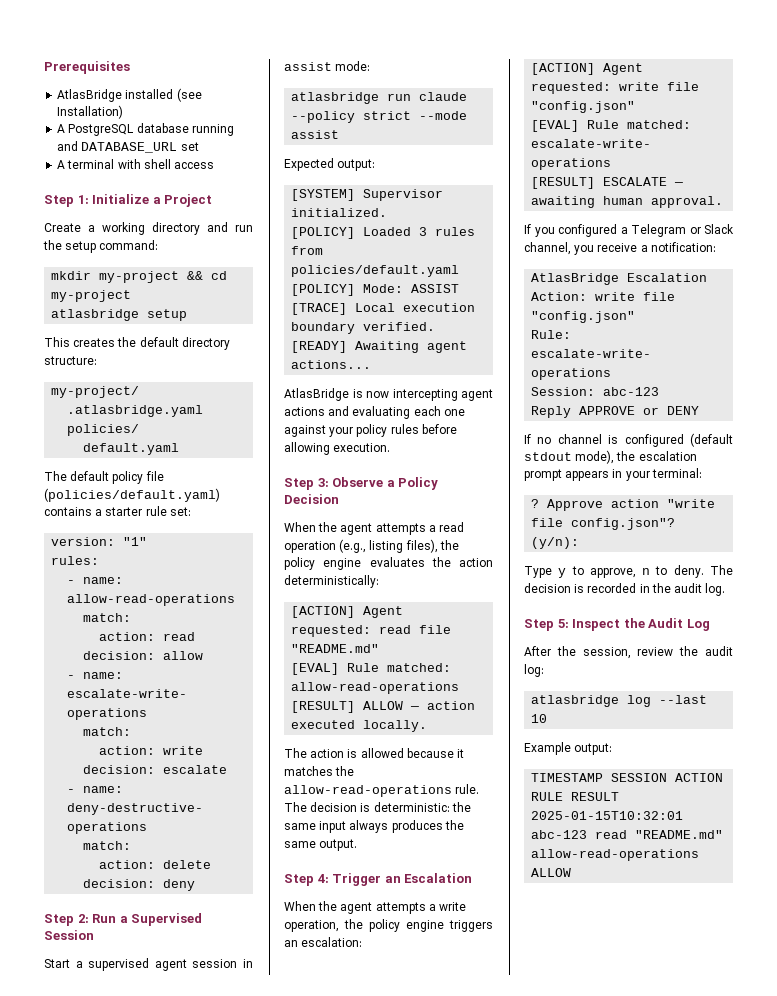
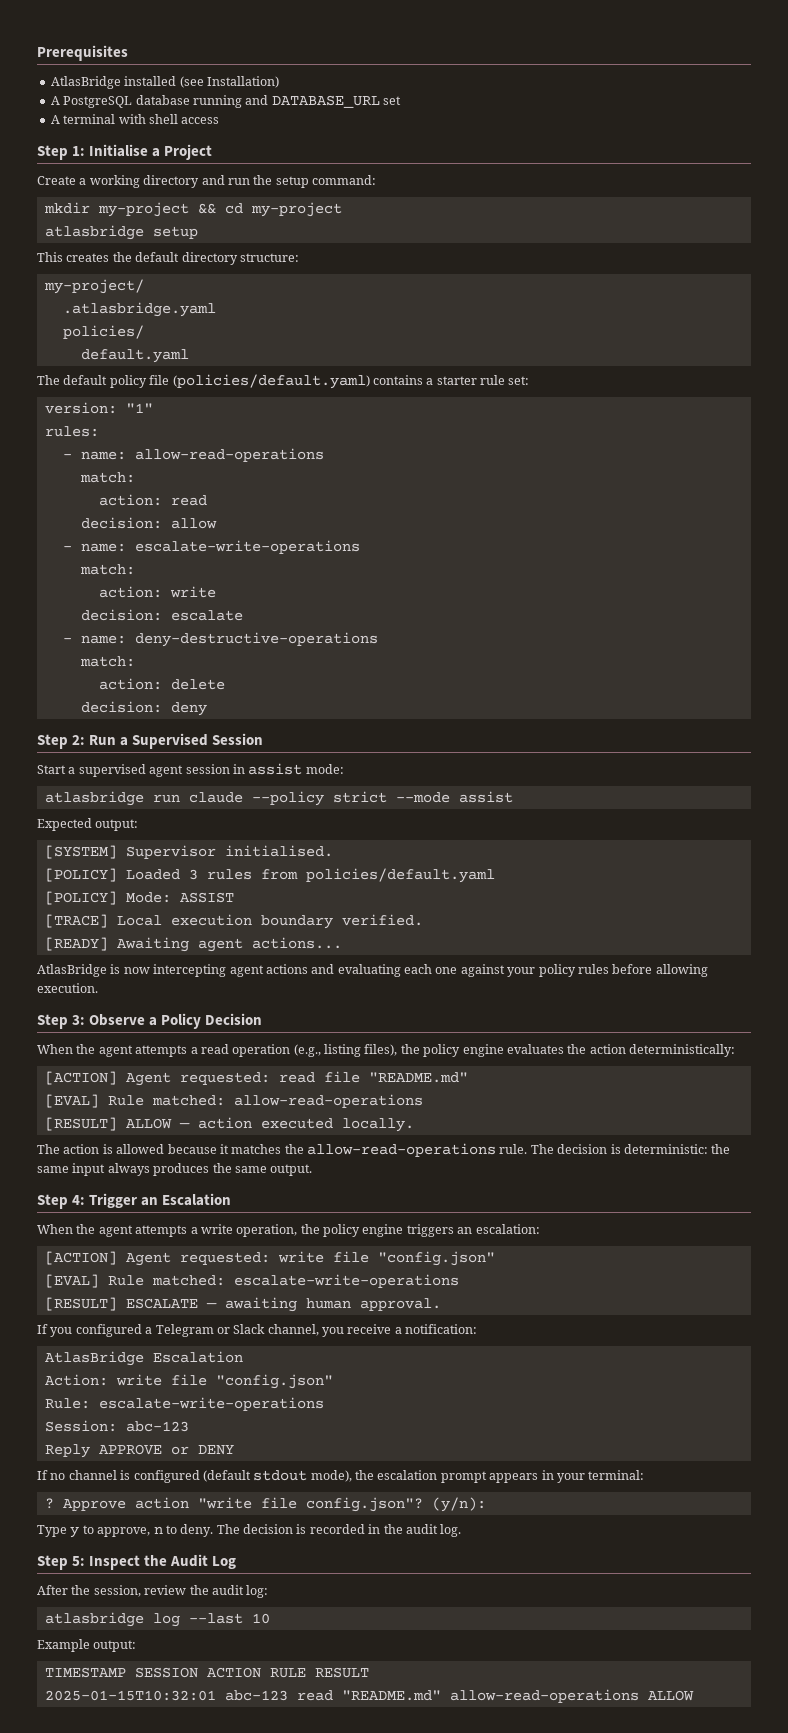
[92,194,150,204] Initialize -> [89,144,149,157] Initialise
[291,208,388,217] initialized. -> [224,845,333,857] initialised.

